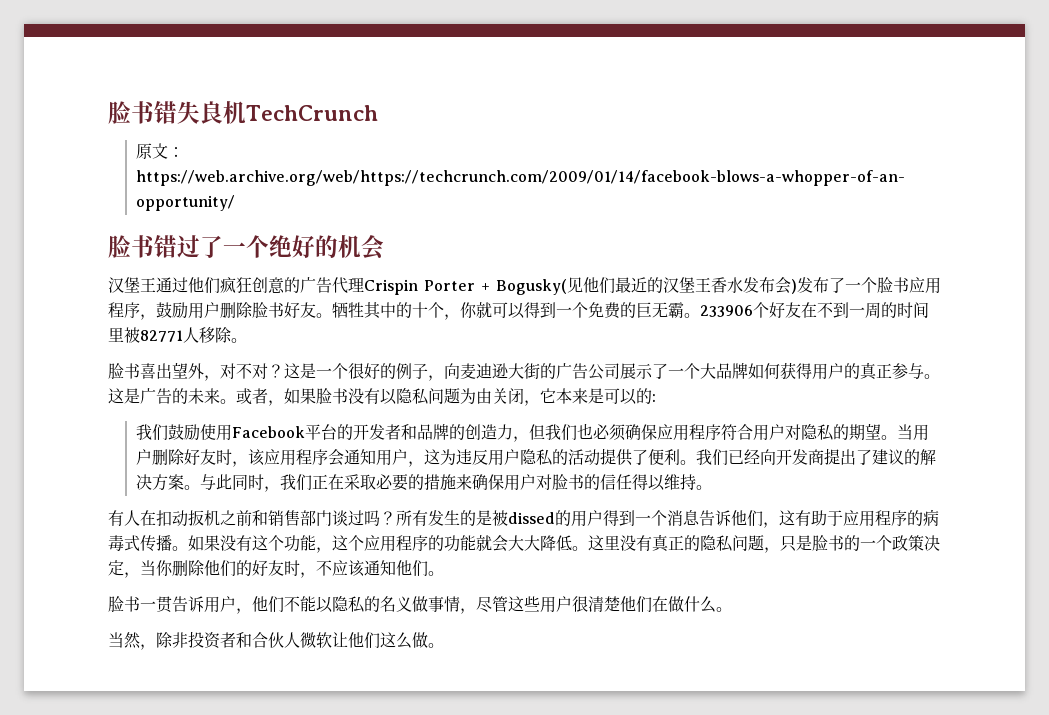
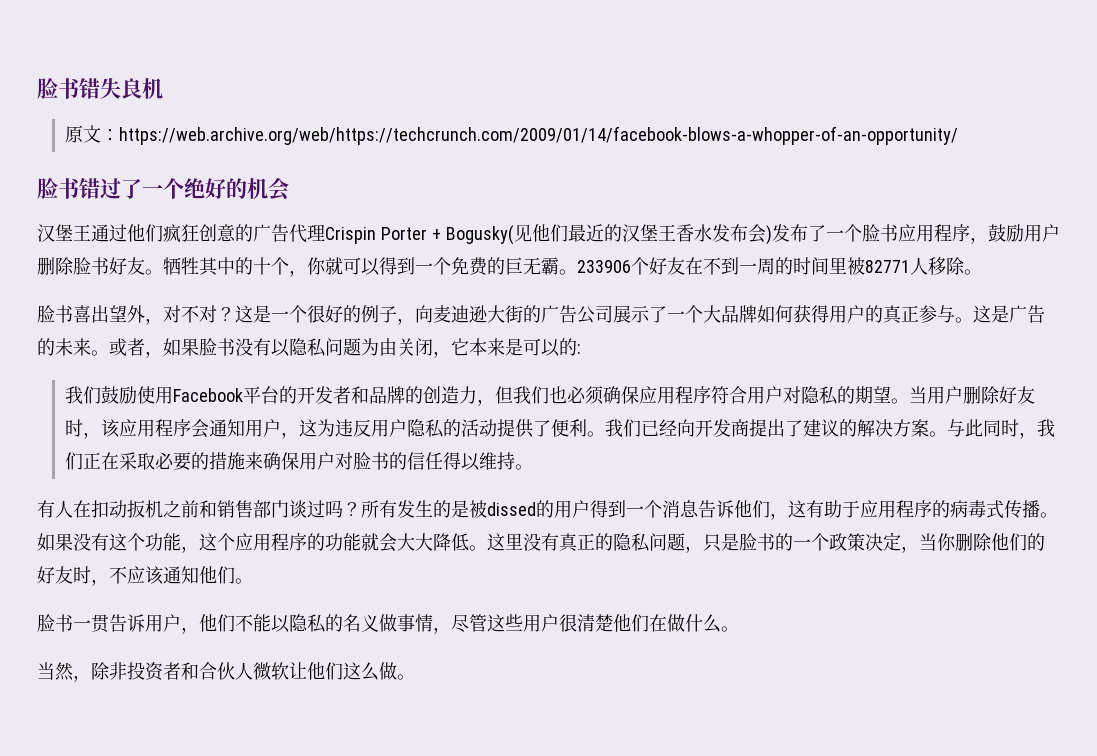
[246,105,378,121] TechCrunch -> (163, 88) none

